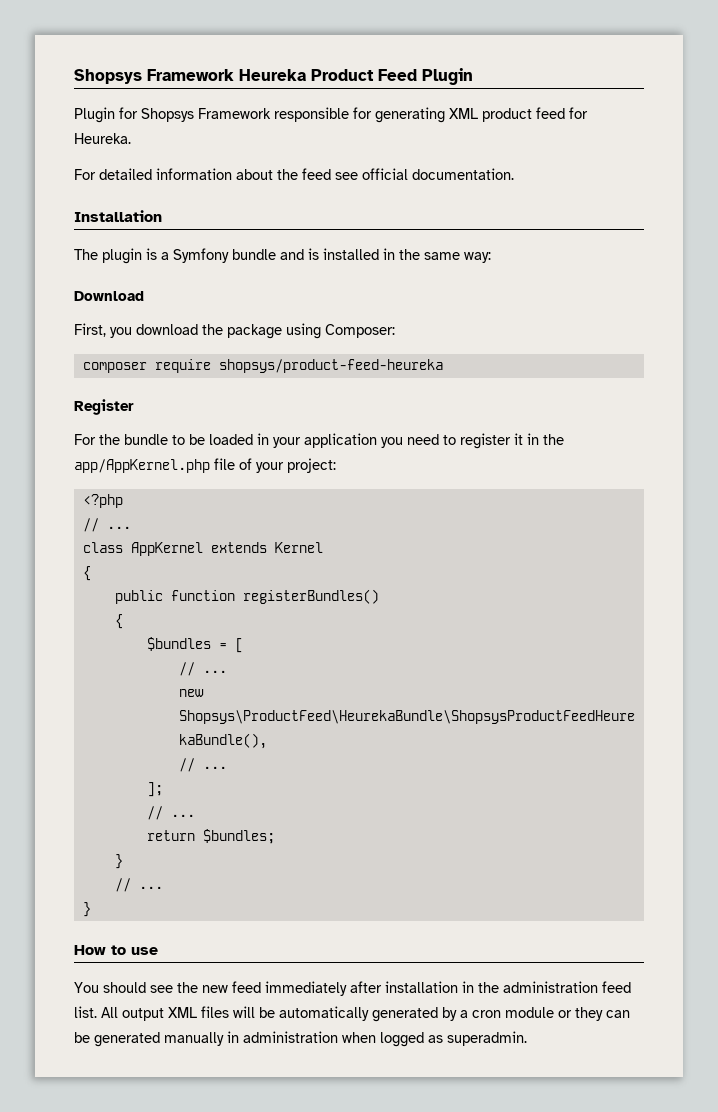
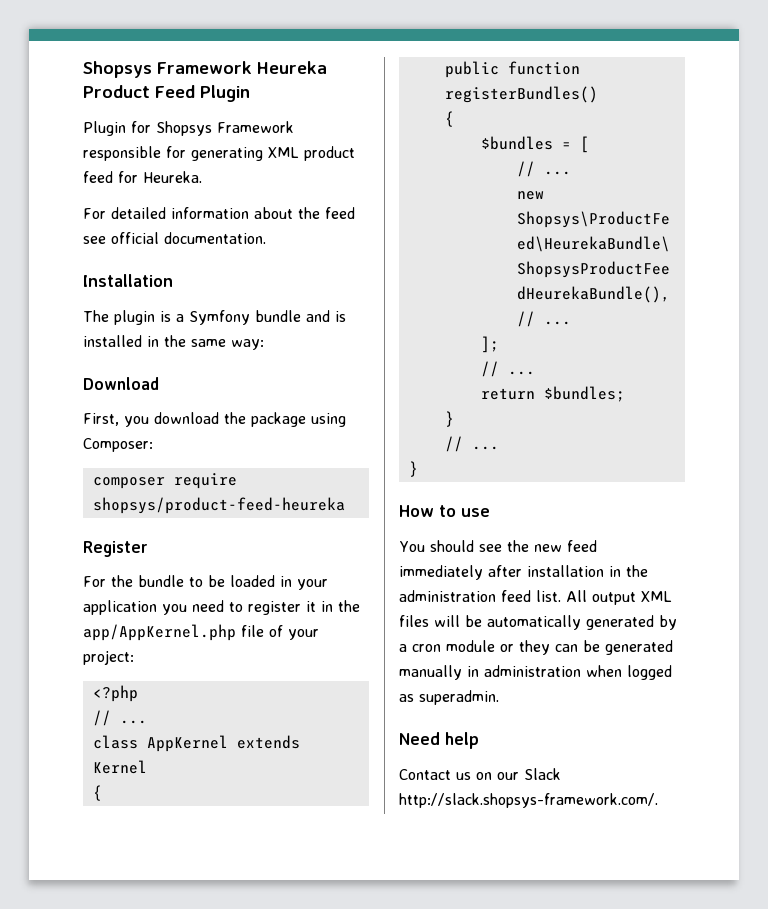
(527, 1038) none -> [399,732,479,749] [399,768,561,780] [399,793,658,808] // Need help // Contact us on our Slack http://slack.shopsys-framework.com/.

